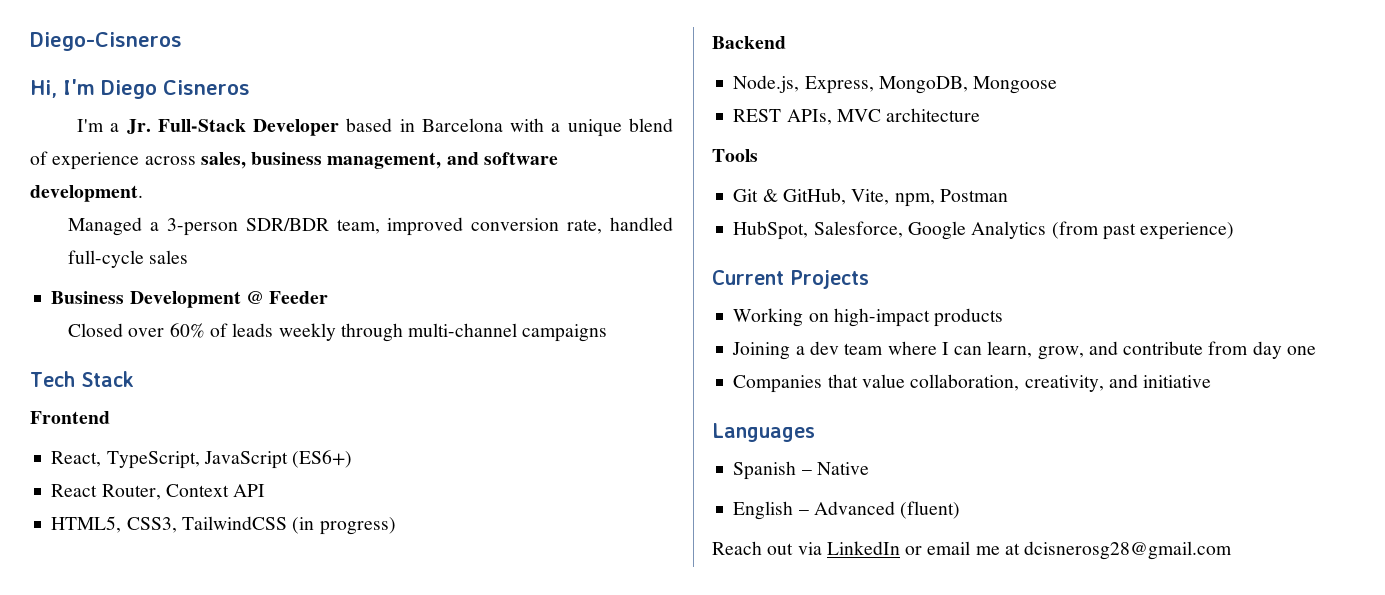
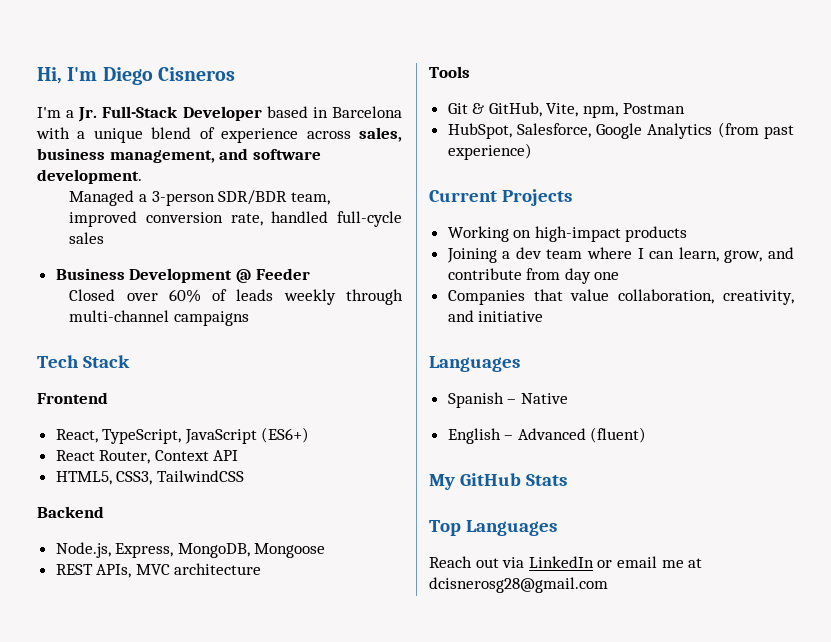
[30,32,182,51] Diego-Cisneros // -> (37, 75) none
[292,517,396,535] (in progress) -> (244, 476) none
(961, 510) none -> [429,473,567,490] [429,520,557,536] // My GitHub Stats // Top Languages

